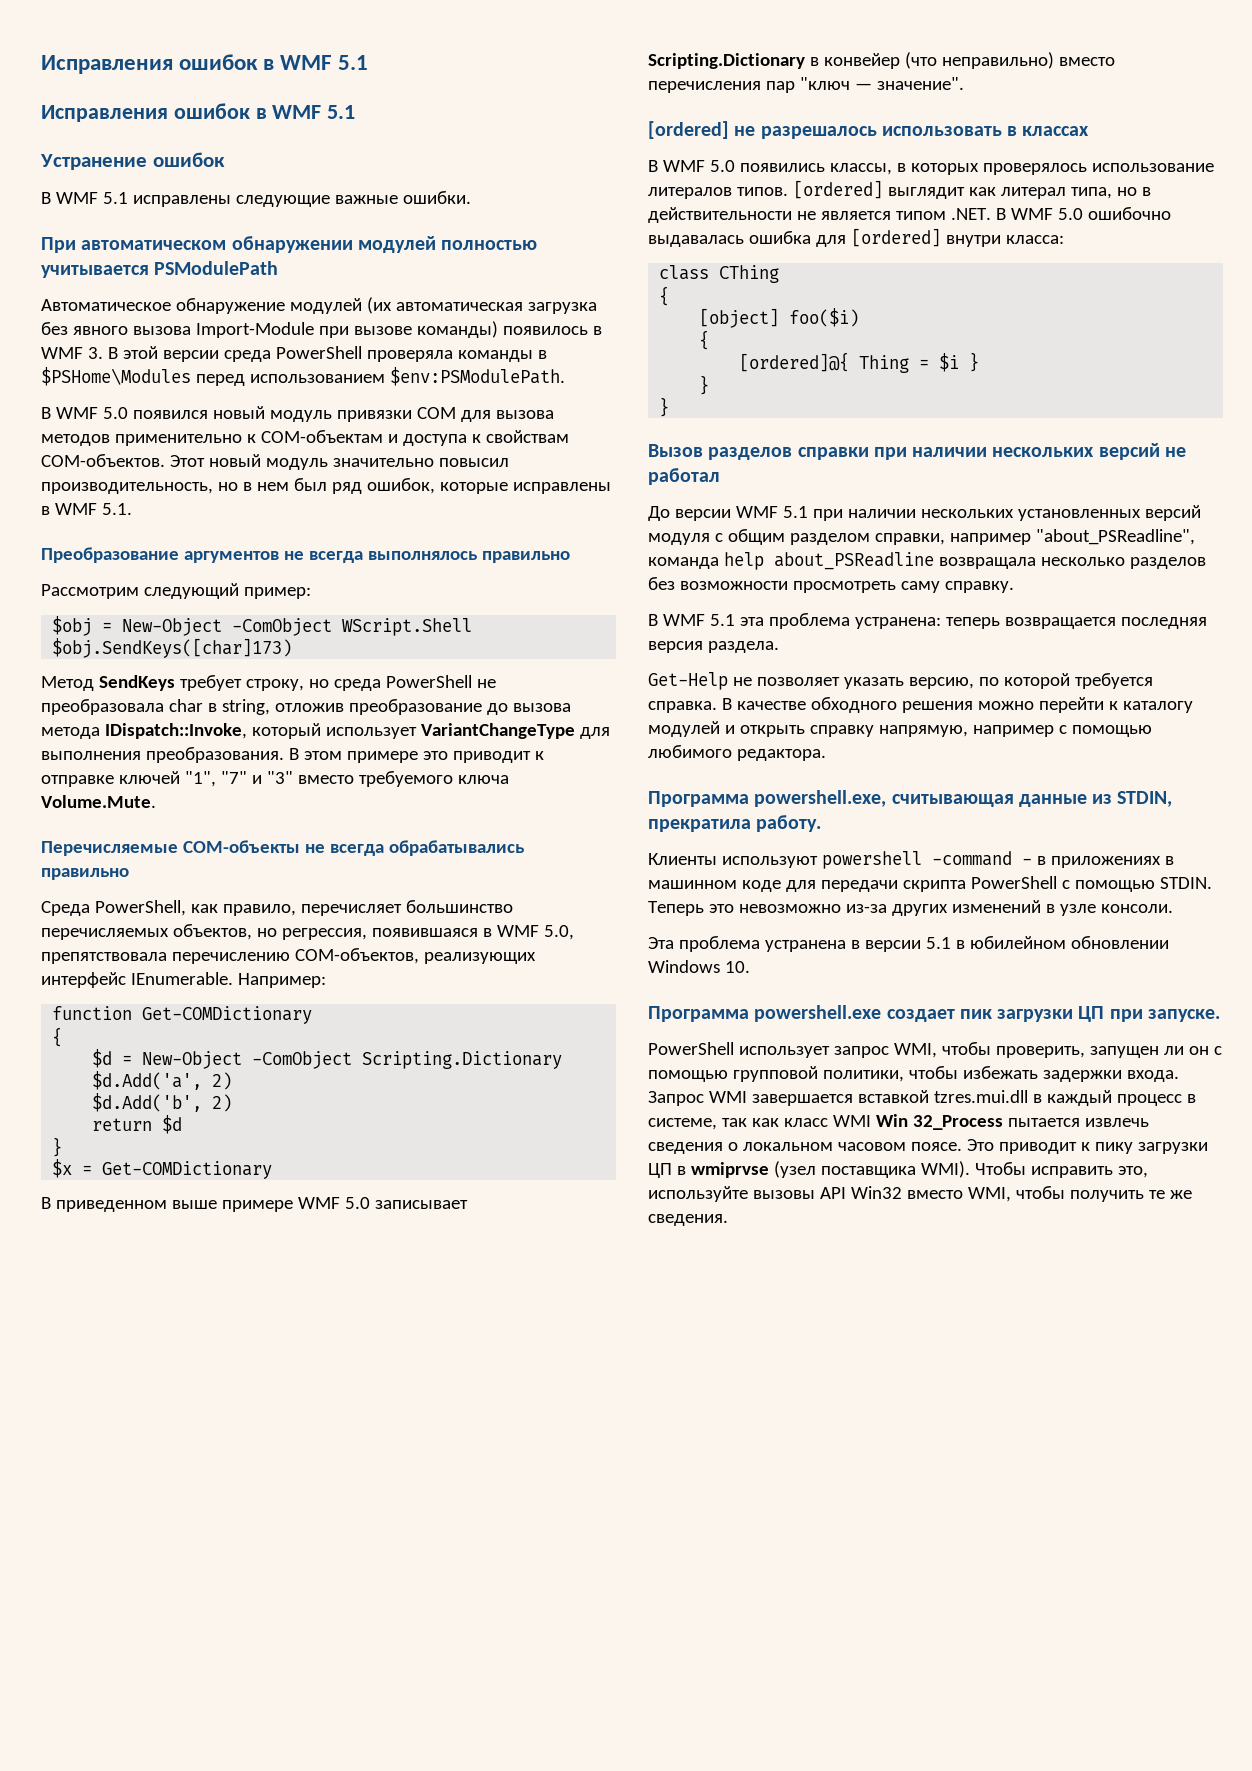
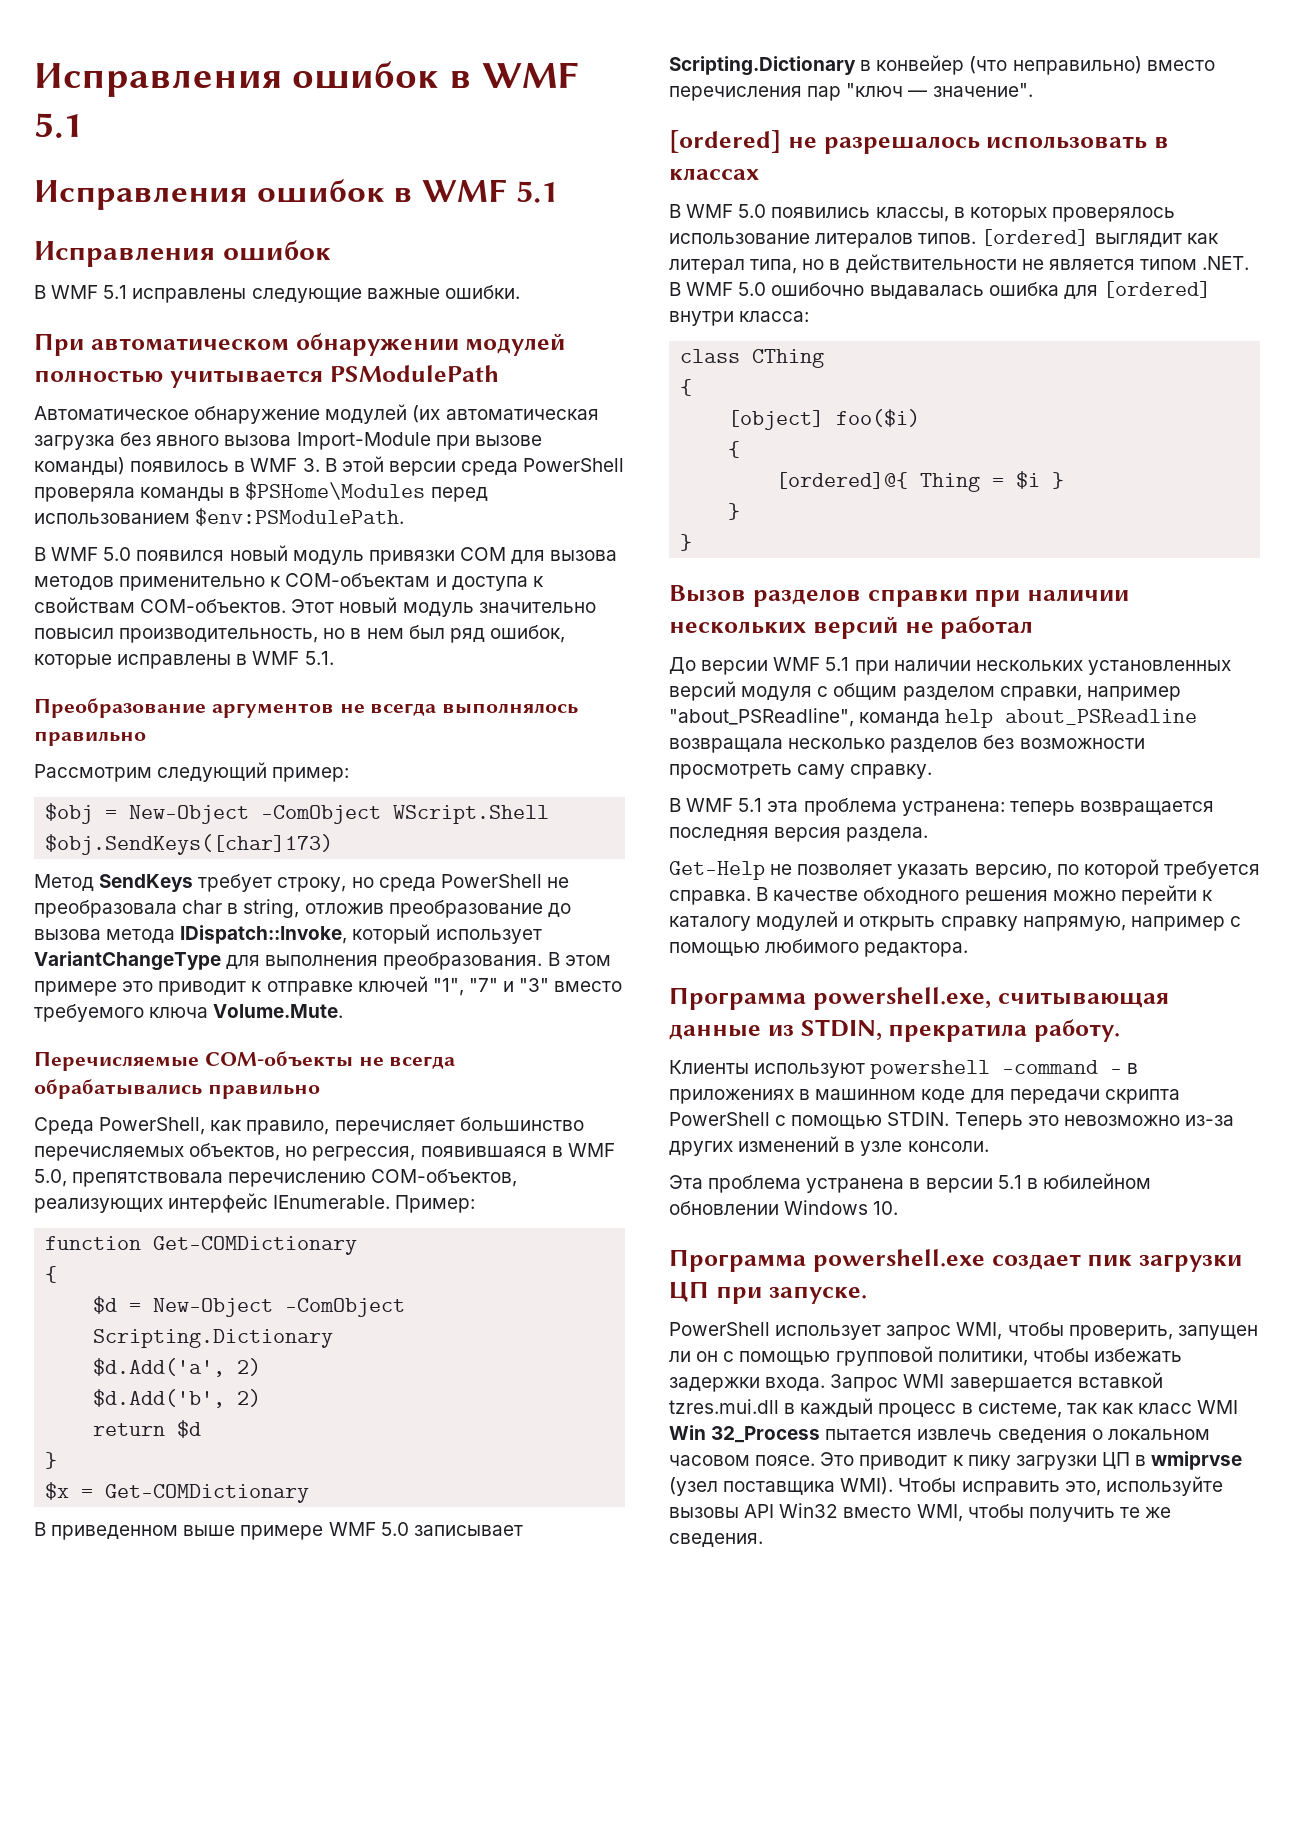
[40,154,147,170] Устранение -> [34,241,215,267] Исправления
[237,973,326,988] Например: -> [395,1195,476,1213] Пример:

